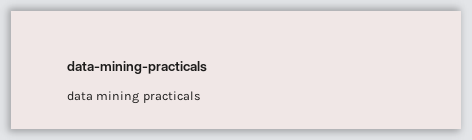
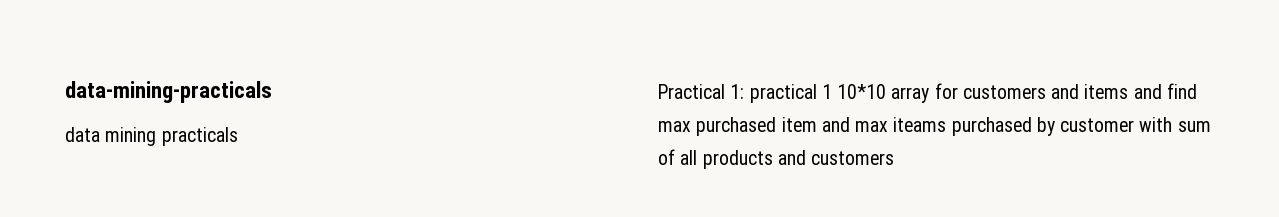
(201, 97) none -> [658,83,1197,103] [658,117,1211,136] [658,149,895,169] // Practical 1: practical 1 10*10 array for customers and items and find max purchased item and max iteams purchased by customer with sum of all products and customers

